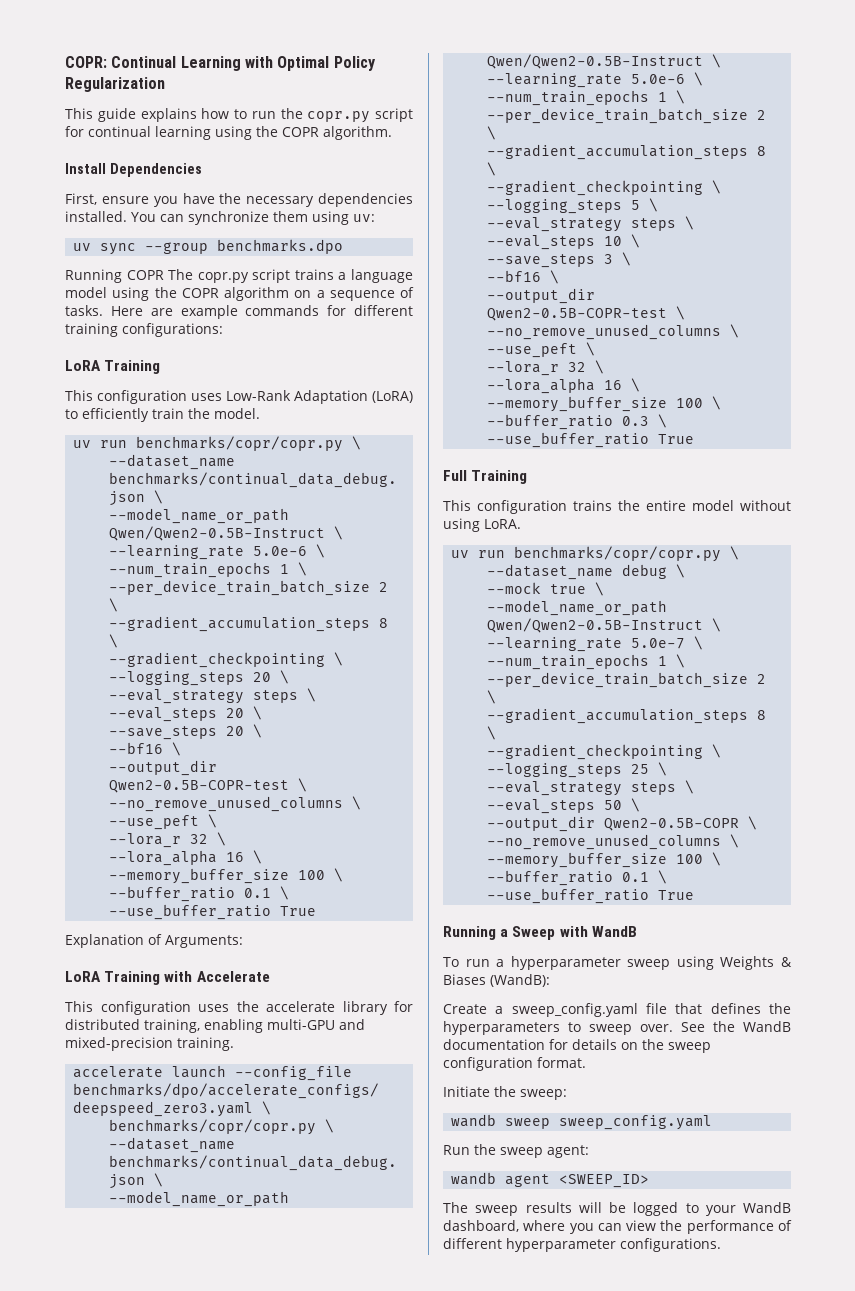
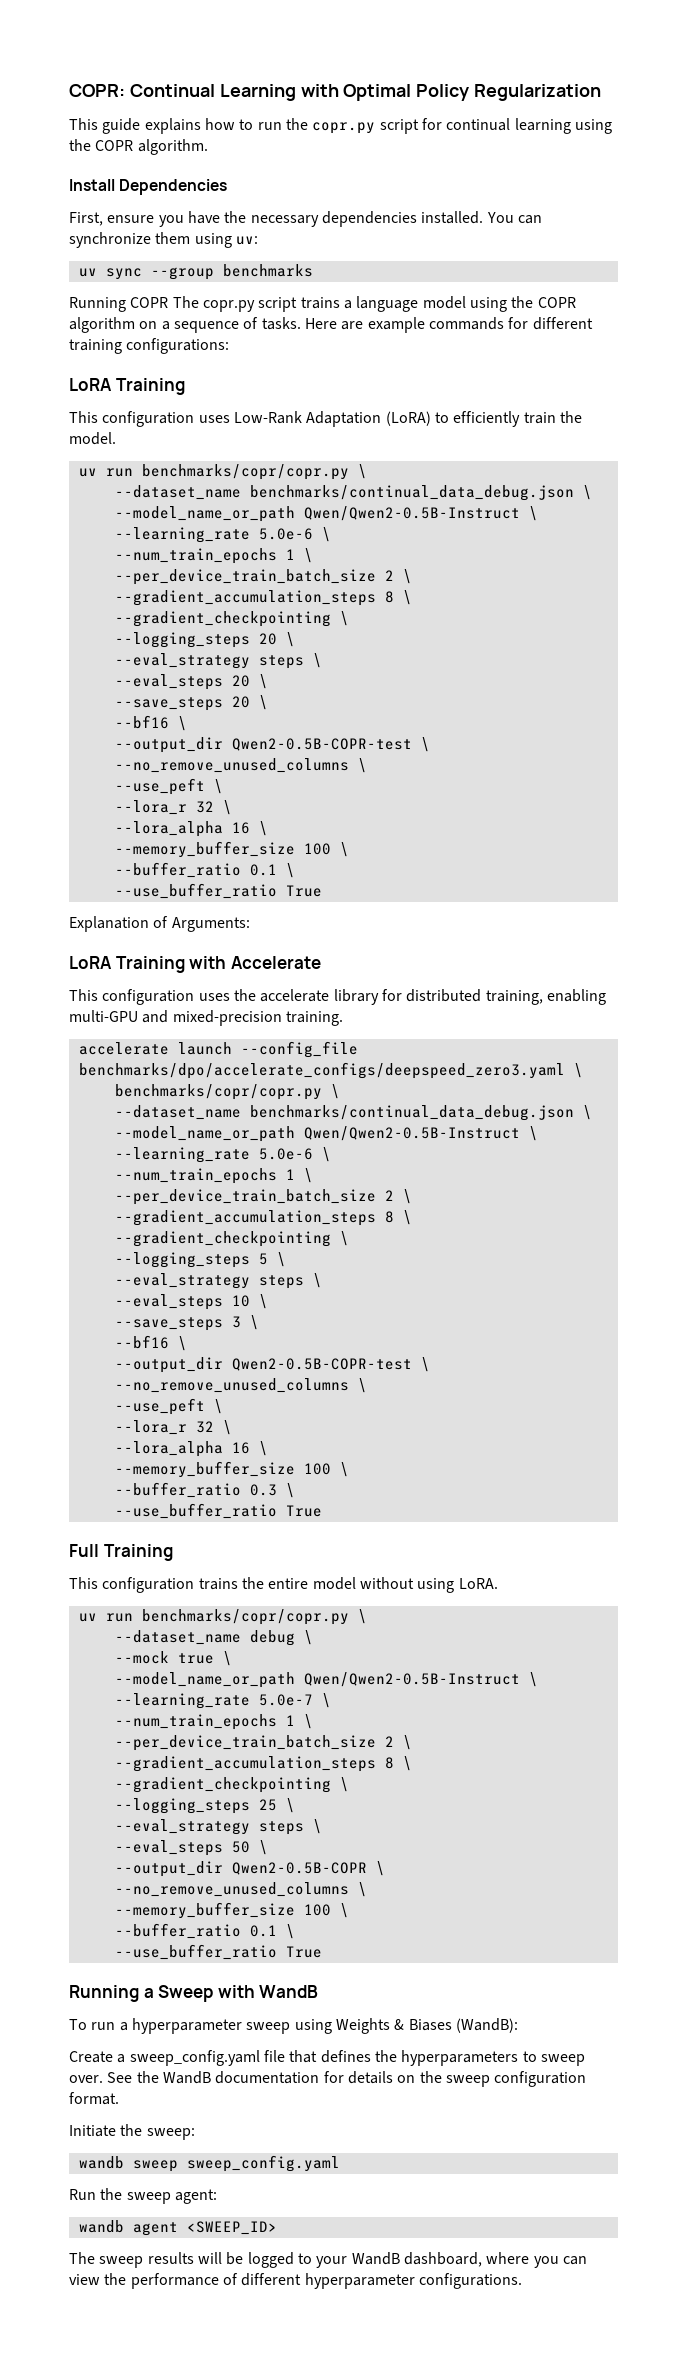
[217,239,344,254] benchmarks.dpo -> [222,264,313,277] benchmarks

